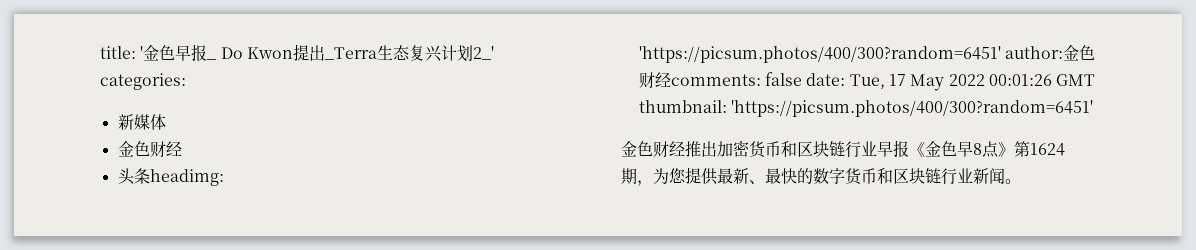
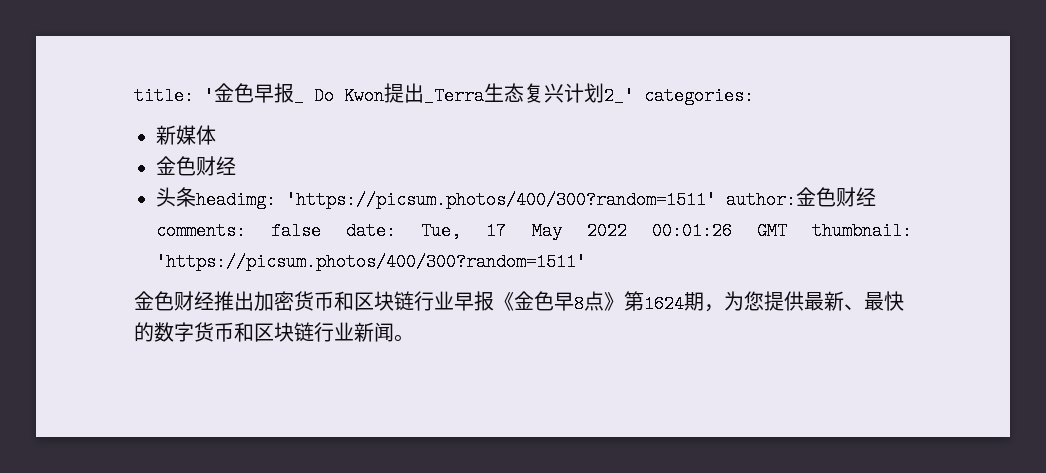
[638,46,1001,63] 'https://picsum.photos/400/300?random=6451' -> [286,191,716,209] 'https://picsum.photos/400/300?random=1511'
[730,100,1093,117] 'https://picsum.photos/400/300?random=6451' -> [156,253,586,271] 'https://picsum.photos/400/300?random=1511'

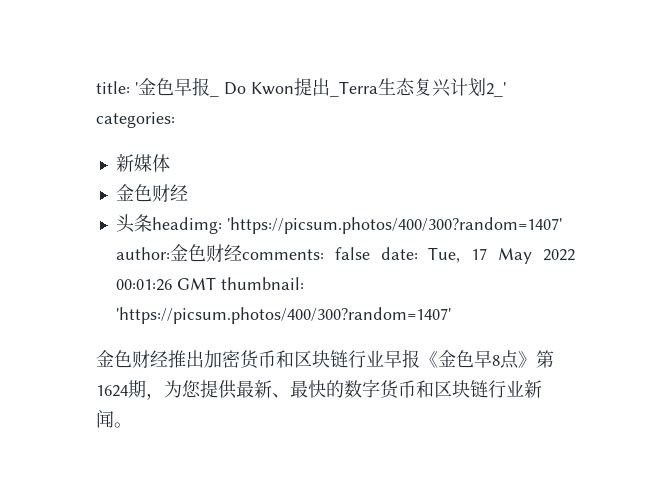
[286,191,716,209] 'https://picsum.photos/400/300?random=1511' -> [226,217,562,234] 'https://picsum.photos/400/300?random=1407'
[156,253,586,271] 'https://picsum.photos/400/300?random=1511' -> [115,307,451,324] 'https://picsum.photos/400/300?random=1407'

